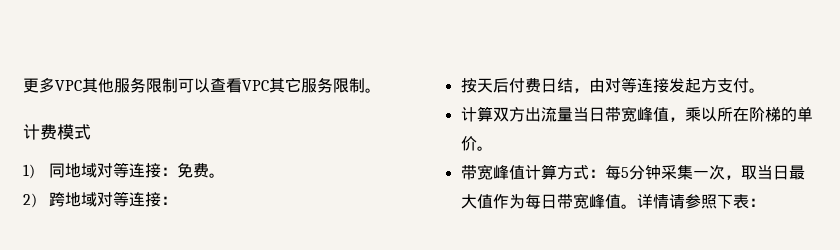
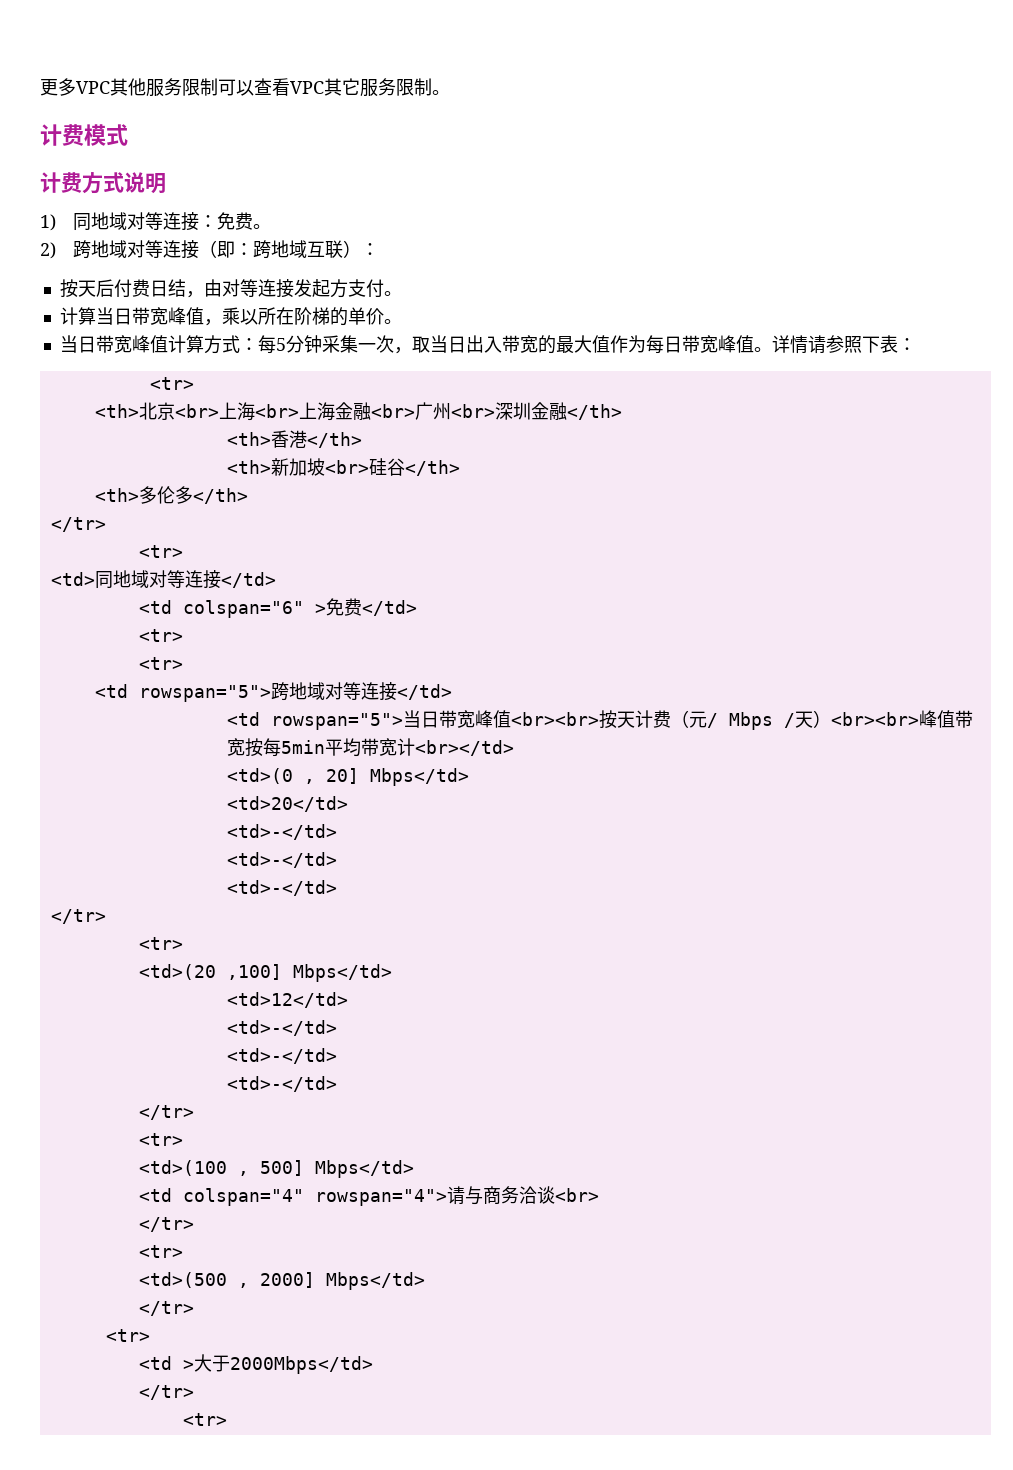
(91, 132) none -> [40,172,166,194] // 计费方式说明
(162, 199) none -> [199,240,362,259] （即：跨地域互联）
[492,107,573,122] 双方出流量 -> (96, 316) none
(493, 148) none -> [59,335,96,353] 当日
(789, 172) none -> [465,335,556,354] 出入带宽的
(765, 202) none -> [149,377,194,390] [94,402,622,421] [226,430,362,448] [226,458,460,476] [94,486,248,504] [50,517,106,532] [138,545,183,558] [50,570,276,589] [138,598,417,618] [138,629,183,642] [138,657,183,670] [94,682,452,702] [226,710,973,730] [226,738,514,757] [226,768,469,786] [226,796,348,812] [226,824,337,840] [226,852,337,868] [226,880,337,896] [50,909,106,924] [138,937,183,950] [138,964,392,982] [226,992,348,1008] [226,1020,337,1036] [226,1048,337,1064] [226,1076,337,1092] [138,1105,194,1120] [138,1133,183,1146] [138,1160,414,1178] [138,1186,599,1206] [138,1217,194,1232] [138,1245,183,1258] [138,1272,425,1290] [138,1301,194,1316] [105,1329,150,1342] [138,1354,373,1374] [138,1385,194,1400] [182,1413,227,1426] // <tr> // <th>北京<br>上海<br>上海金融<br>广州<br>深圳金融</th> // <th>香港</th> // <th>新加坡<br>硅谷</th> // <th>多伦多</th> // </tr> // <tr> // <td>同地域对等连接</td> // <td colspan="6" >免费</td> // <tr> // <tr> // <td rowspan="5">跨地域对等连接</td> // <td rowspan="5">当日带宽峰值<br><br>按天计费（元/ Mbps /天）<br><br>峰值带宽按每5min平均带宽计<br></td> // <td>(0 , 20] Mbps</td> // <td>20</td> // <td>-</td> // <td>-</td> // <td>-</td> // </tr> // <tr> // <td>(20 ,100] Mbps</td> // <td>12</td> // <td>-</td> // <td>-</td> // <td>-</td> // </tr> // <tr> // <td>(100 , 500] Mbps</td> // <td colspan="4" rowspan="4">请与商务洽谈<br> // </tr> // <tr> // <td>(500 , 2000] Mbps</td> // </tr> // <tr> // <td >大于2000Mbps</td> // </tr> // <tr>

